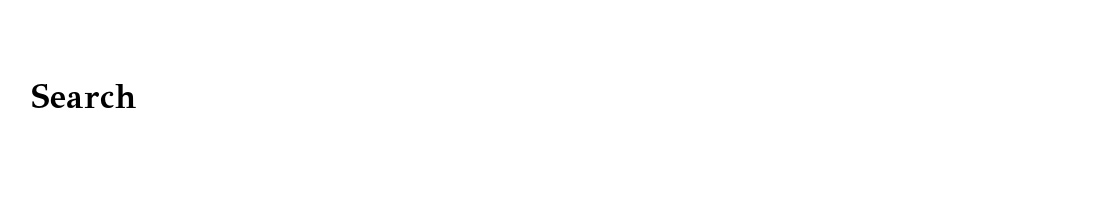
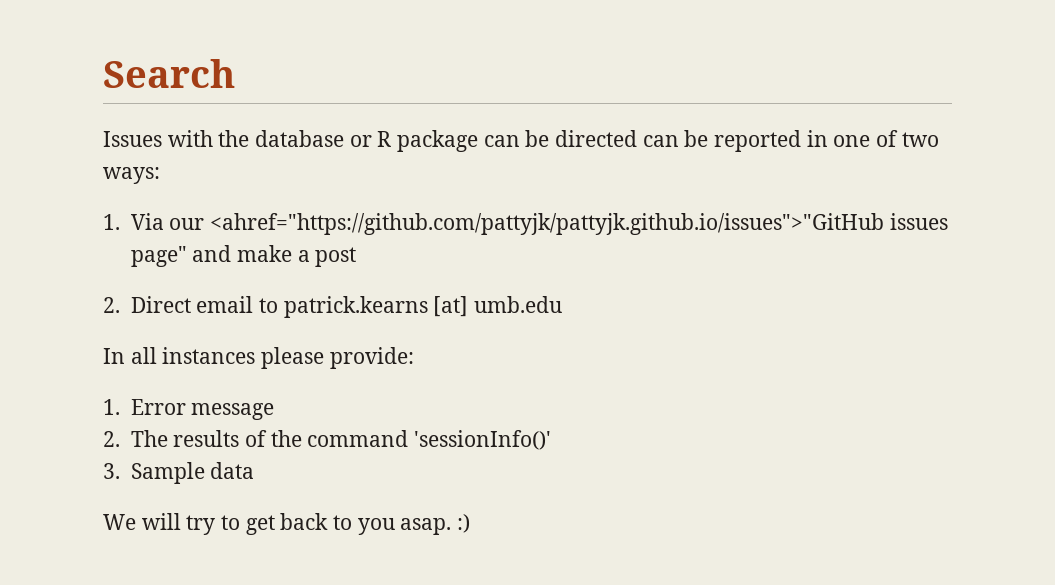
(136, 95) none -> [103,130,939,152] [103,167,160,184] [103,213,948,235] [130,245,357,267] [103,296,562,318] [103,347,414,369] [103,399,275,420] [103,430,551,450] [103,462,255,484] [103,513,471,535] // Issues with the database or R package can be directed can be reported in one of two ways: // 1. Via our <ahref="https://github.com/pattyjk/pattyjk.github.io/issues">"GitHub issues page" and make a post // 2. Direct email to patrick.kearns [at] umb.edu // In all instances please provide: // 1. Error message // 2. The results of the command 'sessionInfo()' // 3. Sample data // We will try to get back to you asap. :)

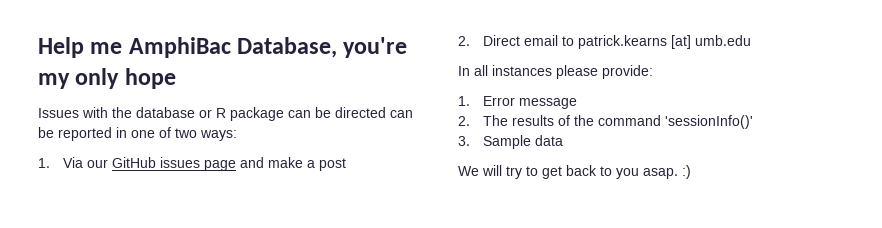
[103,59,235,88] Search -> [38,37,408,58] [38,68,176,89] Help me AmphiBac Database, you're my only hope
[209,213,948,235] [130,246,187,267] <ahref="https://github.com/pattyjk/pattyjk.github.io/issues">"GitHub issues page" -> [111,157,236,171] GitHub issues page

